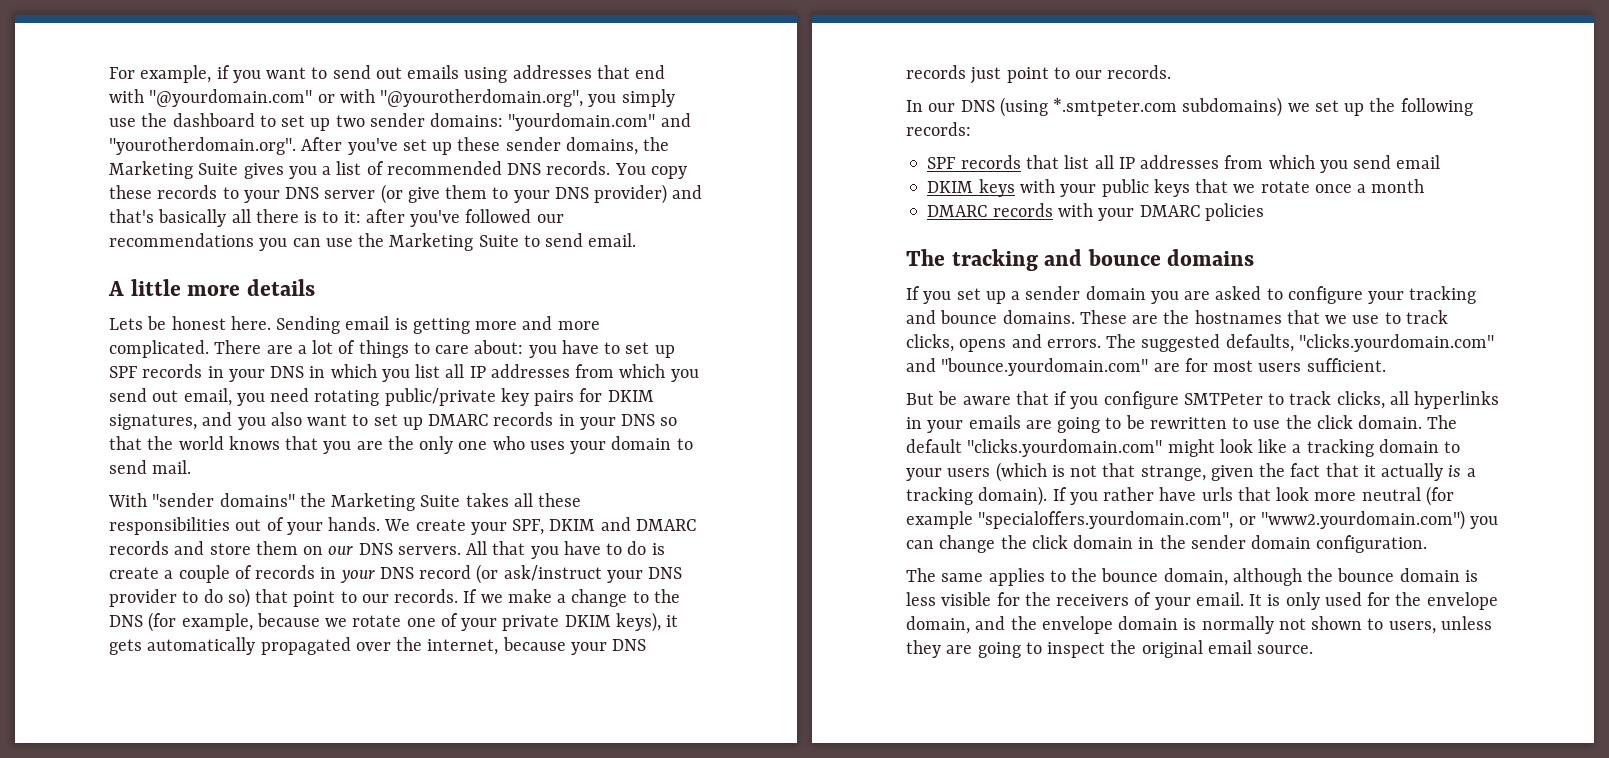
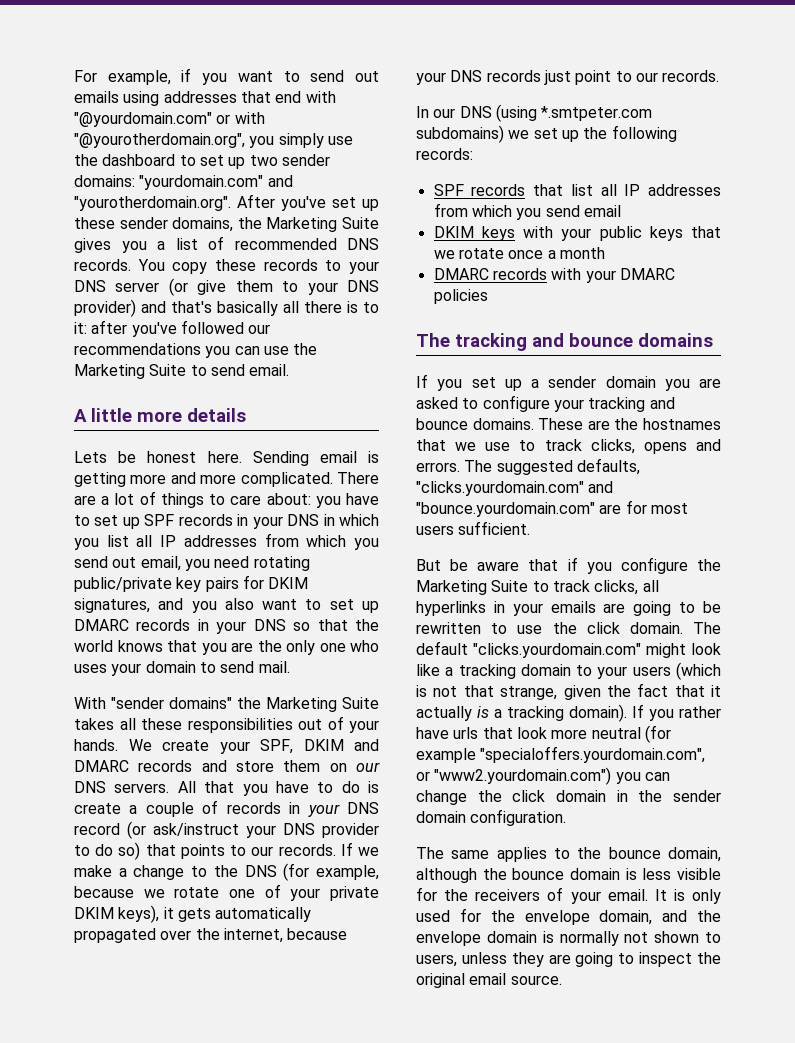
[293,591,336,607] point -> [180,844,225,859] points
[1183,393,1263,405] SMTPeter -> [697,559,721,571] [416,580,529,595] the Marketing Suite

